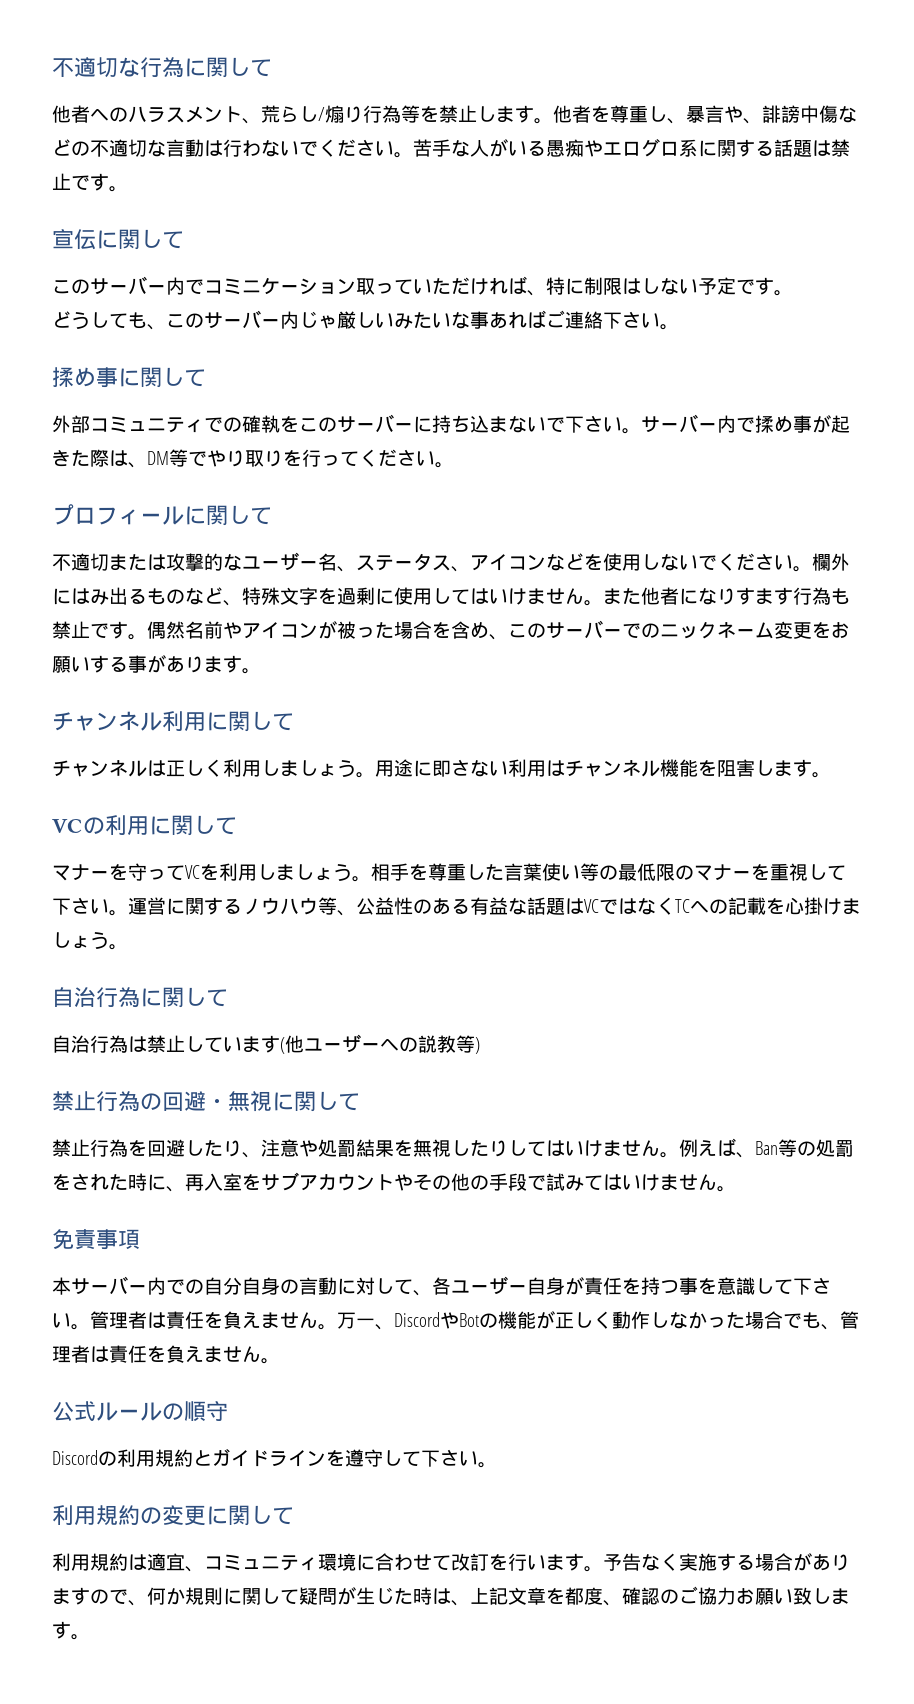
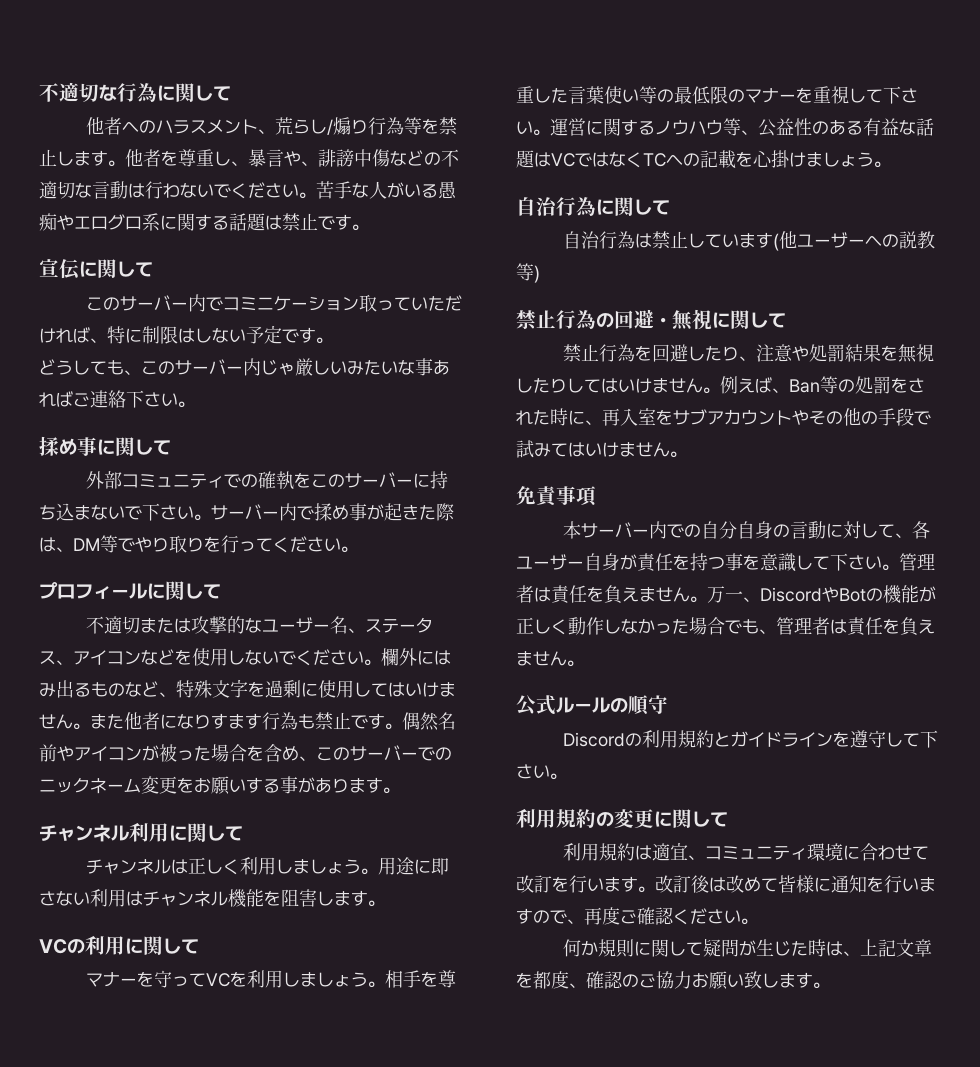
[603,1553,850,1571] [52,1587,147,1606] 予告なく実施する場合がありますので、 -> [655,875,936,893] [516,907,758,925] 改訂後は改めて皆様に通知を行いますので、再度ご確認ください。 //

